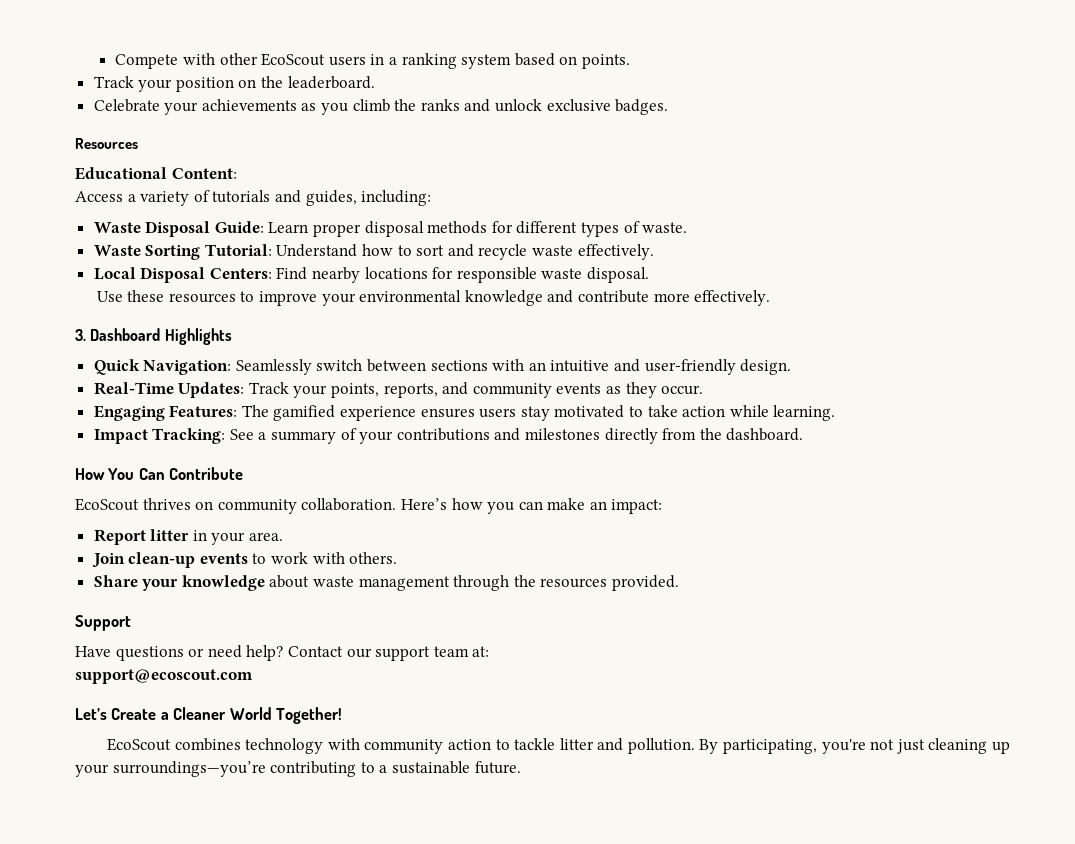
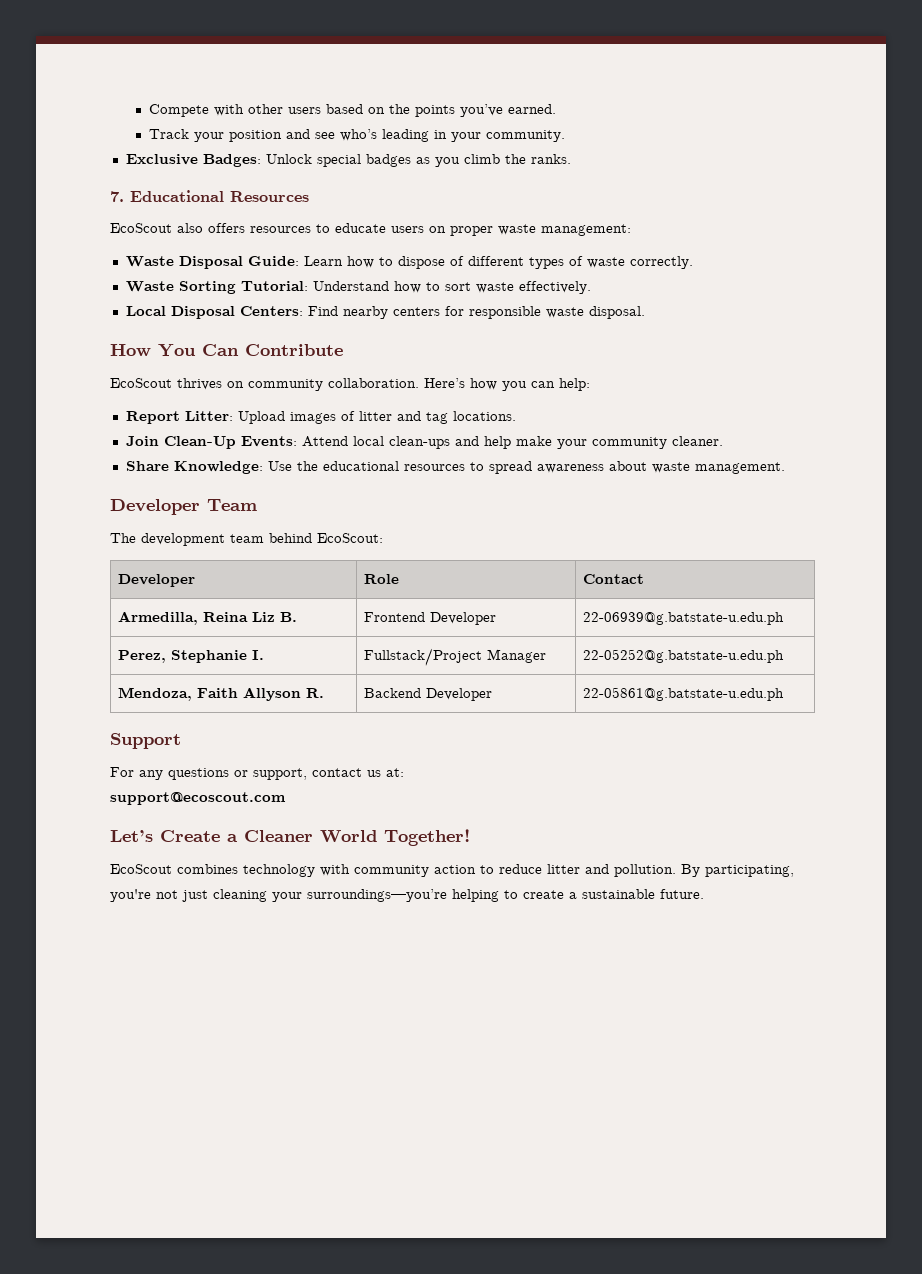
[261,53,630,69] [93,76,375,92] [93,99,669,115] [75,138,138,149] [75,167,237,180] [75,190,432,206] EcoScout users in a ranking system based on points. // Track your position on the leaderboard. // Celebrate your achievements as you climb the ranks and unlock exclusive badges. // Resources // Educational Content: // Access a variety of tutorials and guides, including: -> [287,104,556,117] [148,129,565,142] [125,154,571,167] [110,190,309,202] [110,223,631,236] users based on the points you’ve earned. // Track your position and see who’s leading in your community. // Exclusive Badges: Unlock special badges as you climb the ranks. // 7. Educational Resources // EcoScout also offers resources to educate users on proper waste management:
[313,221,513,237] proper disposal methods for -> [346,256,464,269] how to dispose of
[642,222,688,233] waste. -> [586,256,693,269] waste correctly.
[447,244,528,260] and recycle -> (471, 286) none
[364,267,428,279] locations -> [392,307,440,316] centers
[96,290,771,306] [75,328,232,345] [93,359,792,375] [93,382,704,398] [93,405,836,421] [93,428,804,444] // Use these resources to improve your environmental knowledge and contribute more effectively. // 3. Dashboard Highlights // Quick Navigation: Seamlessly switch between sections with an intuitive and user-friendly design. // Real-Time Updates: Track your points, reports, and community events as they occur. // Engaging Features: The gamified experience ensures users stay motivated to take action while learning. // Impact Tracking: See a summary of your contributions and milestones directly from the dashboard. -> (645, 312) none
[547,498,663,514] [93,529,284,545] [91,552,398,568] [93,575,680,591] [75,615,131,631] [75,645,469,661] make an impact: // Report litter in your area. // Join clean-up events to work with others. // Share your knowledge about waste management through the resources provided. // Support // Have questions or need help? Contact our support team -> [559,378,590,391] [125,411,516,424] [125,436,723,449] [125,461,785,474] [110,499,257,515] [110,533,383,546] [117,574,195,587] [363,574,399,584] [582,574,644,584] [117,611,297,625] [363,612,496,625] [582,612,784,625] [117,650,264,663] [363,648,546,666] [582,649,784,663] [117,687,324,701] [363,688,492,701] [582,687,784,701] [110,733,181,749] [110,767,381,780] help: // Report Litter: Upload images of litter and tag locations. // Join Clean-Up Events: Attend local clean-ups and help make your community cleaner. // Share Knowledge: Use the educational resources to spread awareness about waste management. // Developer Team // The development team behind EcoScout: // Developer | Role | Contact // Armedilla, Reina Liz B. | Frontend Developer | 22-06939@g.batstate-u.edu.ph // Perez, Stephanie I. | Fullstack/Project Manager | 22-05252@g.batstate-u.edu.ph // Mendoza, Faith Allyson R. | Backend Developer | 22-05861@g.batstate-u.edu.ph // Support // For any questions or support, contact us
[514,738,556,750] tackle -> [499,864,542,874] reduce
[992,741,1011,754] up -> (267, 895) none
[270,761,375,777] contributing to -> [452,889,564,902] helping to create

